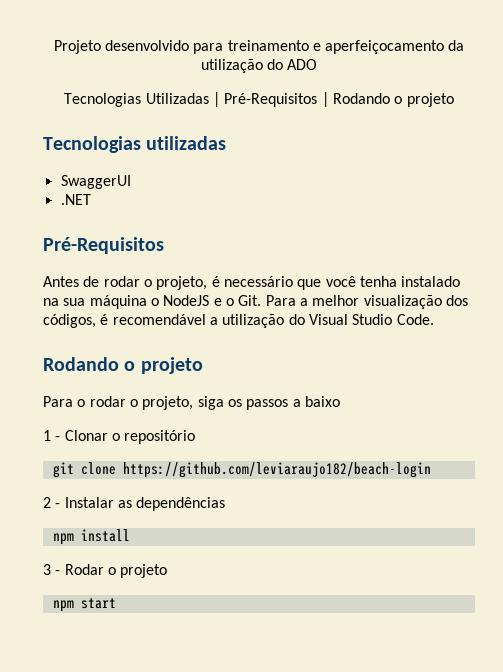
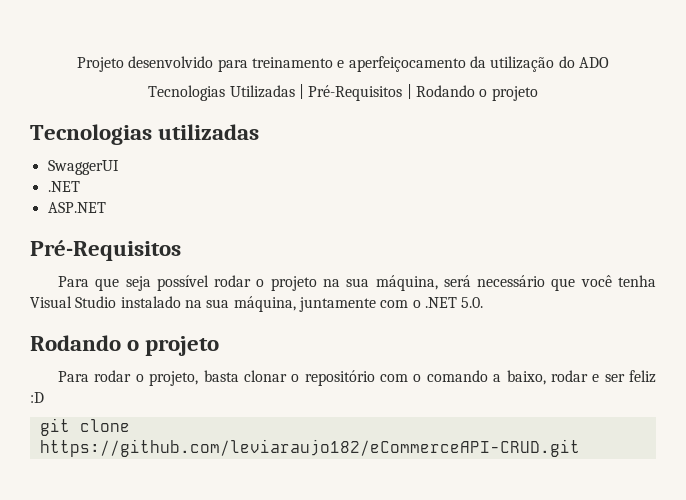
(91, 199) none -> [47,202,106,213] // ASP.NET
[43,276,220,290] Antes de rodar o projeto, é -> [58,275,471,291] Para que seja possível rodar o projeto na sua máquina, será
(397, 281) none -> [30,296,117,308] Visual Studio
[89,295,468,309] [43,314,434,328] máquina o NodeJS e o Git. Para a melhor visualização dos códigos, é recomendável a utilização do Visual Studio Code. -> [233,296,484,312] máquina, juntamente com o .NET 5.0.
[77,396,340,410] [43,430,196,444] [52,462,431,478] [43,497,226,511] [52,529,130,545] [43,564,168,578] [52,598,116,612] o rodar o projeto, siga os passos a baixo // 1 - Clonar o repositório // git clone https://github.com/leviaraujo182/beach-login // 2 - Instalar as dependências // npm install // 3 - Rodar o projeto // npm start -> [94,370,657,386] [30,392,44,403] [39,418,130,436] [39,439,580,457] rodar o projeto, basta clonar o repositório com o comando a baixo, rodar e ser feliz :D // git clone https://github.com/leviaraujo182/eCommerceAPI-CRUD.git

